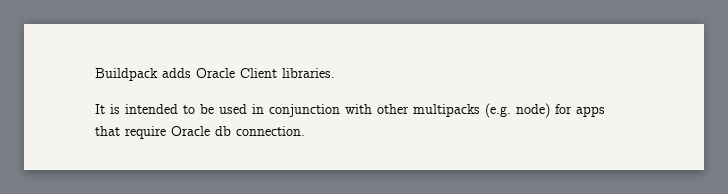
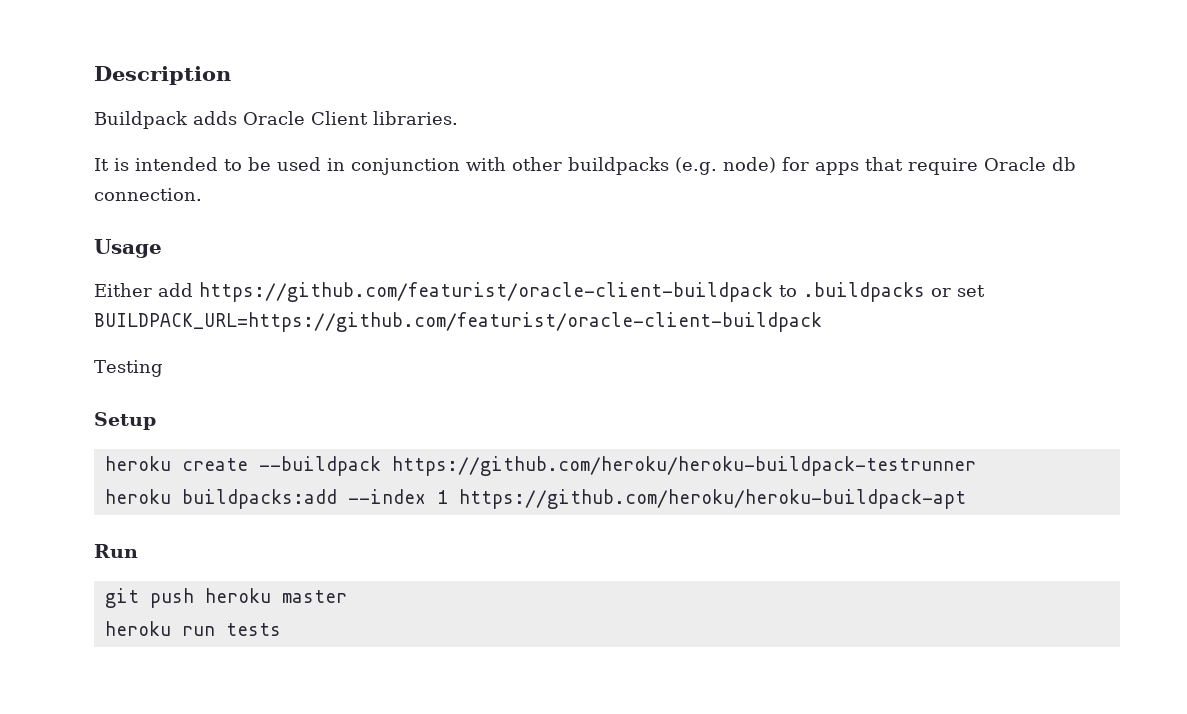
(95, 74) none -> [94,66,231,85] Description //
[413,104,480,117] multipacks -> [568,157,669,175] buildpacks
(305, 131) none -> [94,239,162,258] [94,282,985,302] [94,312,822,332] [94,360,163,377] [94,412,156,430] [104,456,976,476] [104,489,966,509] [94,544,138,558] [104,588,347,608] [104,621,281,636] // Usage // Either add https://github.com/featurist/oracle-client-buildpack to .buildpacks or set BUILDPACK_URL=https://github.com/featurist/oracle-client-buildpack // Testing // Setup // heroku create --buildpack https://github.com/heroku/heroku-buildpack-testrunner // heroku buildpacks:add --index 1 https://github.com/heroku/heroku-buildpack-apt // Run // git push heroku master // heroku run tests

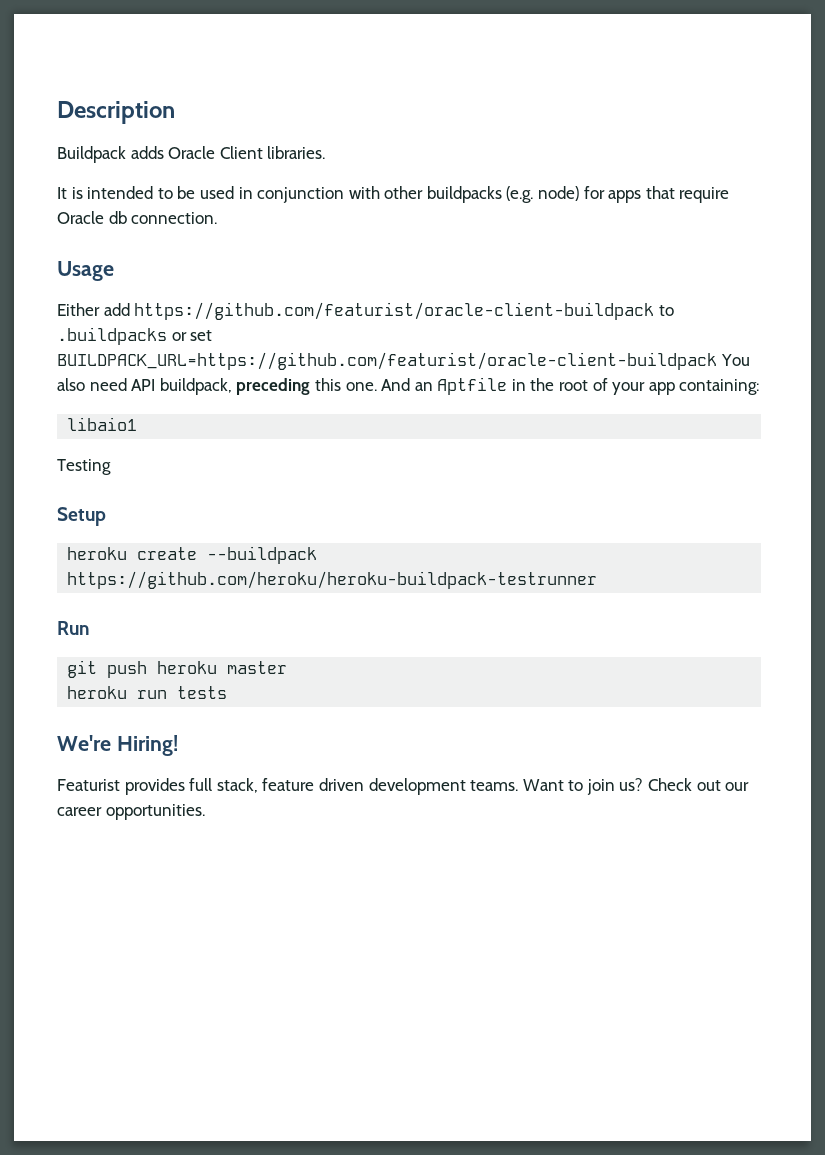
(822, 322) none -> [720,354,750,366] [57,377,760,395] [67,417,138,431] You also need API buildpack, preceding this one. And an Aptfile in the root of your app containing: // libaio1
[104,489,966,509] // heroku buildpacks:add --index 1 https://github.com/heroku/heroku-buildpack-apt -> (598, 580) none
(281, 629) none -> [57,735,178,756] [57,778,750,795] [57,804,205,820] // We're Hiring! // Featurist provides full stack, feature driven development teams. Want to join us? Check out our career opportunities.

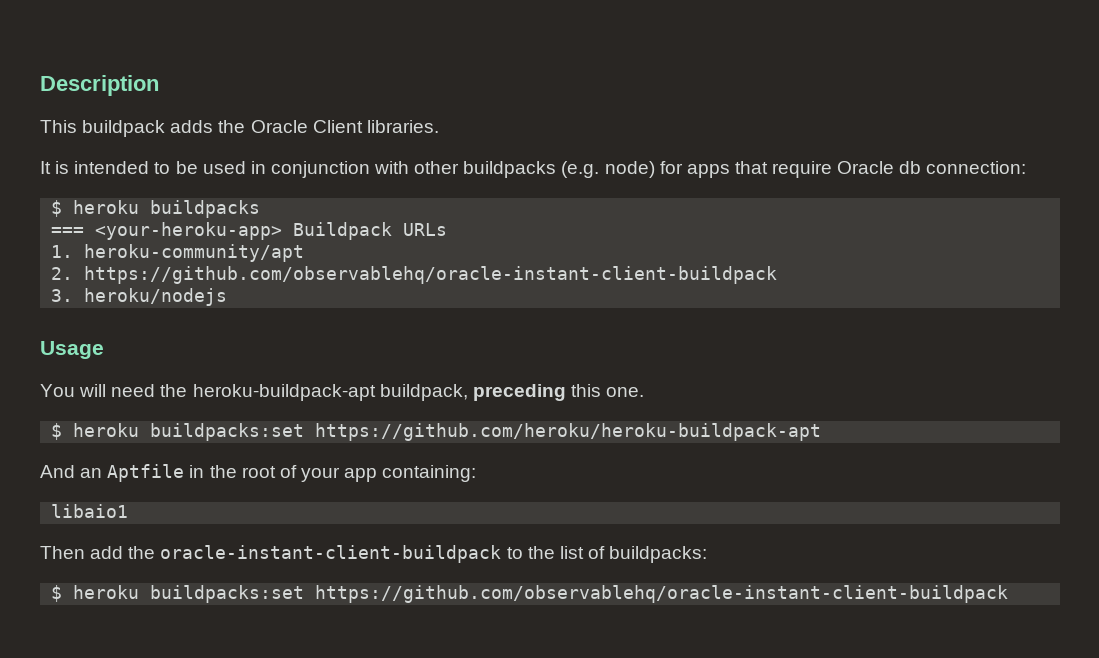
[57,146,164,163] Buildpack adds -> [40,120,246,137] This buildpack adds the
[131,212,218,224] [57,261,114,281] [57,302,674,320] [57,327,213,345] [57,352,750,370] [57,378,156,391] connection. // Usage // Either add https://github.com/featurist/oracle-client-buildpack to .buildpacks or set BUILDPACK_URL=https://github.com/featurist/oracle-client-buildpack You also need API -> [926,161,1027,174] [51,200,261,218] [51,222,448,240] [51,244,305,262] [51,266,778,284] [51,288,228,306] [40,341,104,359] [40,384,376,401] connection: // $ heroku buildpacks // === <your-heroku-app> Buildpack URLs // 1. heroku-community/apt // 2. https://github.com/observablehq/oracle-instant-client-buildpack // 3. heroku/nodejs // Usage // You will need the heroku-buildpack-apt
(377, 386) none -> [51,423,822,441] // $ heroku buildpacks:set https://github.com/heroku/heroku-buildpack-apt //
[57,459,111,475] [57,507,106,526] [67,546,318,564] [67,571,598,589] [57,621,89,635] [67,660,288,678] [67,686,228,699] [57,735,178,756] [57,778,750,795] [57,804,205,820] Testing // Setup // heroku create --buildpack https://github.com/heroku/heroku-buildpack-testrunner // Run // git push heroku master // heroku run tests // We're Hiring! // Featurist provides full stack, feature driven development teams. Want to join us? Check out our career opportunities. -> [40,545,708,563] [51,585,1009,603] Then add the oracle-instant-client-buildpack to the list of buildpacks: // $ heroku buildpacks:set https://github.com/observablehq/oracle-instant-client-buildpack

